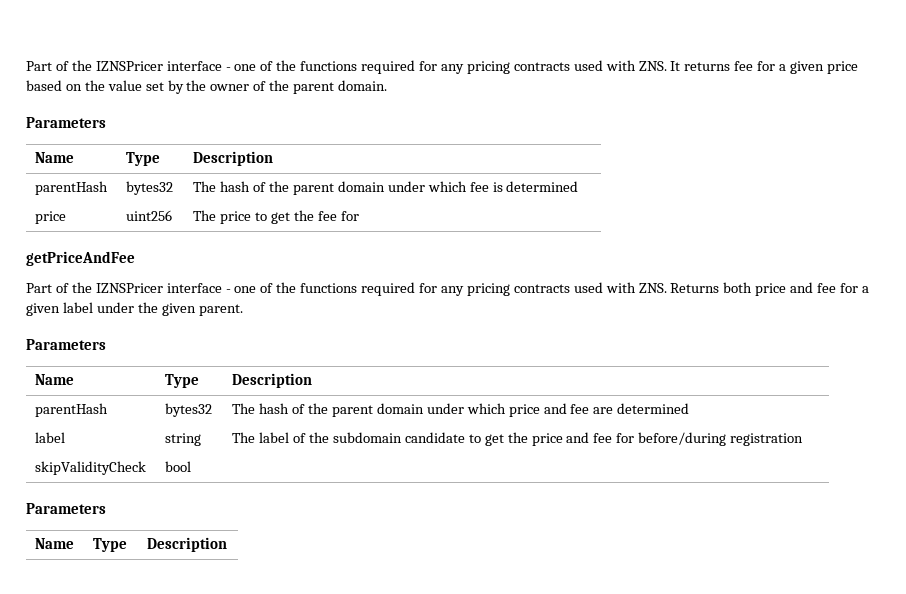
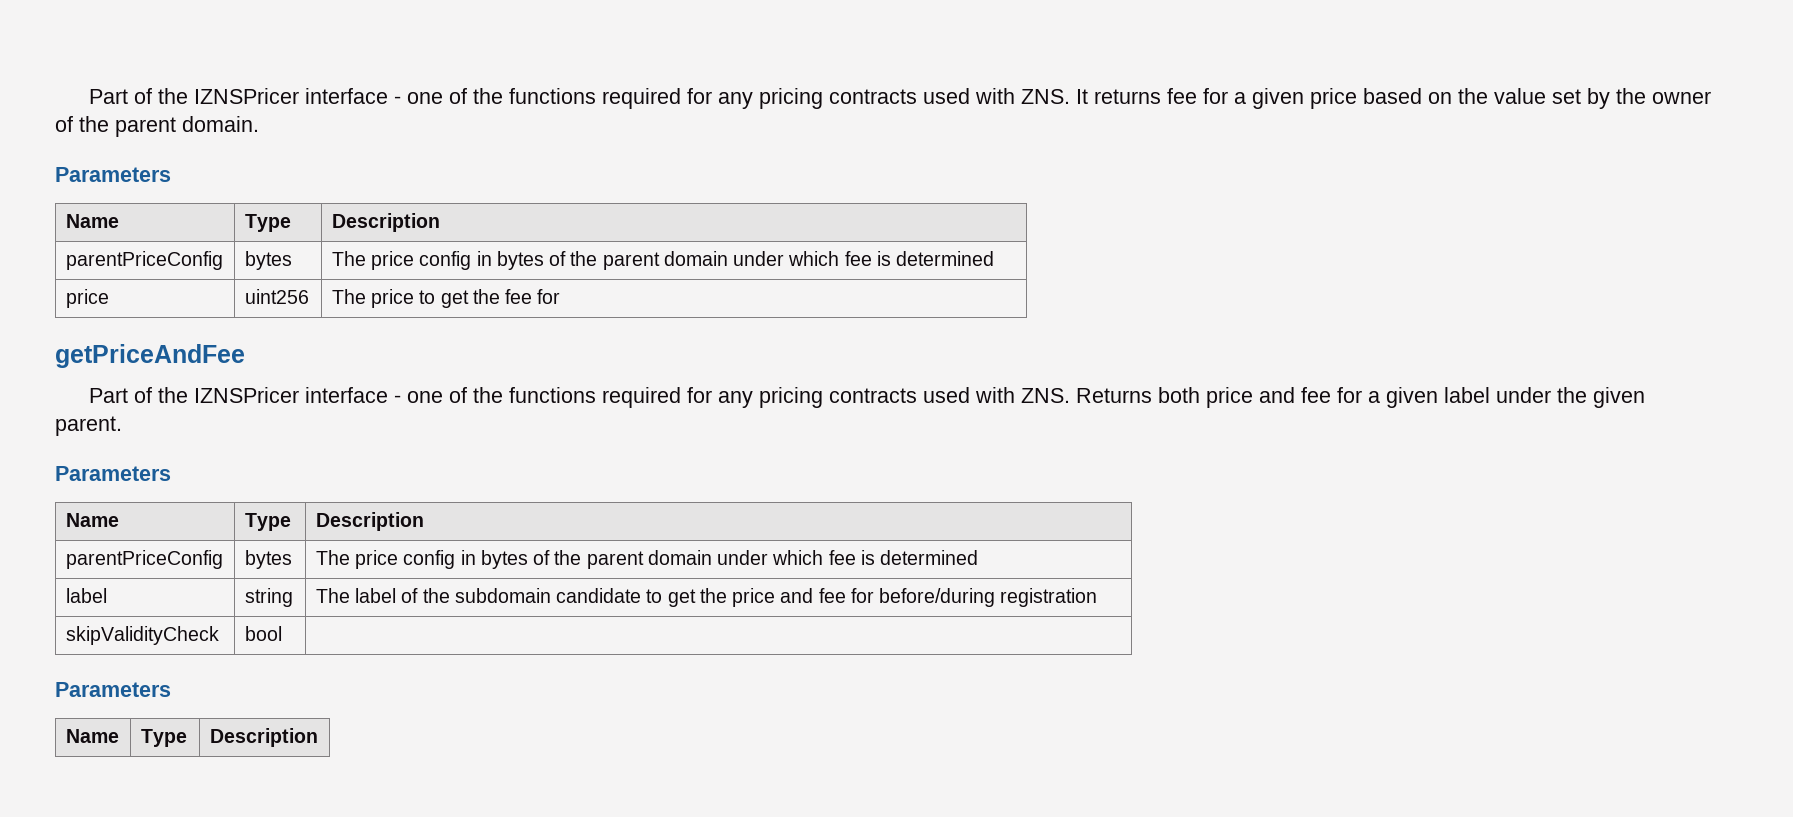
[35,181,109,195] [126,181,174,195] [193,181,251,192] parentHash | bytes32 | The hash -> [65,251,223,270] [244,251,292,270] [331,251,544,270] parentPriceConfig | bytes | The price config in bytes
[35,403,109,417] [165,403,213,417] [232,403,614,417] parentHash | bytes32 | The hash of the parent domain under which price and fee are -> [65,550,223,569] [244,550,292,569] [315,550,875,569] parentPriceConfig | bytes | The price config in bytes of the parent domain under which fee is

